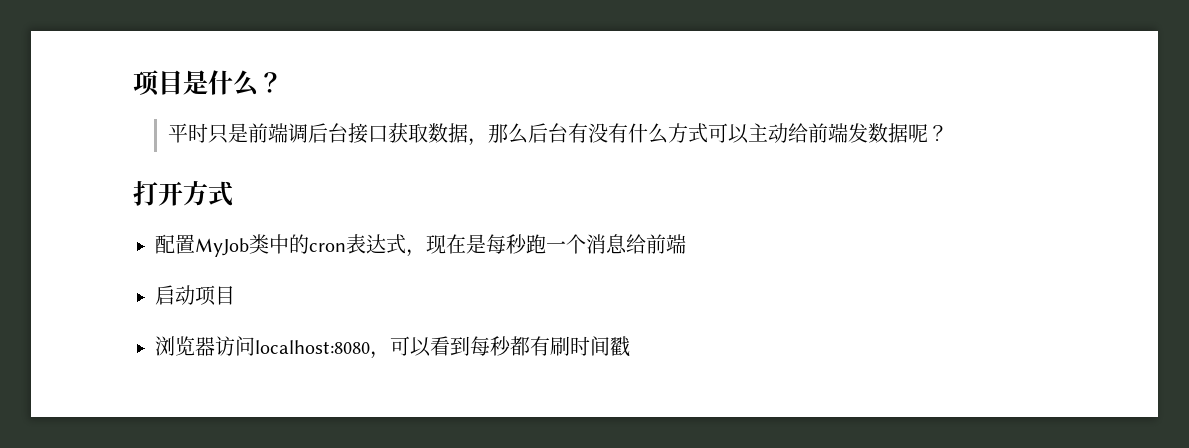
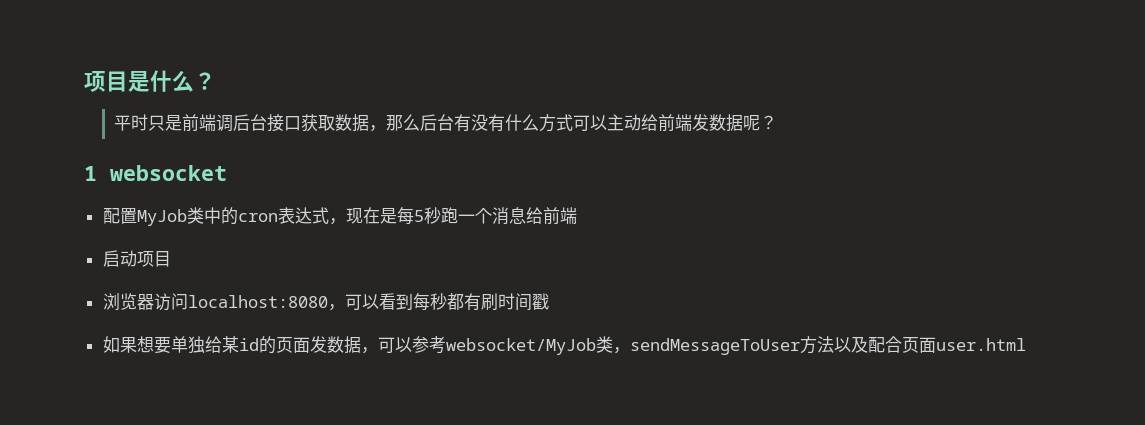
[133,181,233,207] 打开方式 -> [84,165,227,181] 1 websocket
(506, 244) none -> [413,210,424,222] 5
(630, 346) none -> [102,336,1026,355] // 如果想要单独给某id的页面发数据，可以参考websocket/MyJob类，sendMessageToUser方法以及配合页面user.html

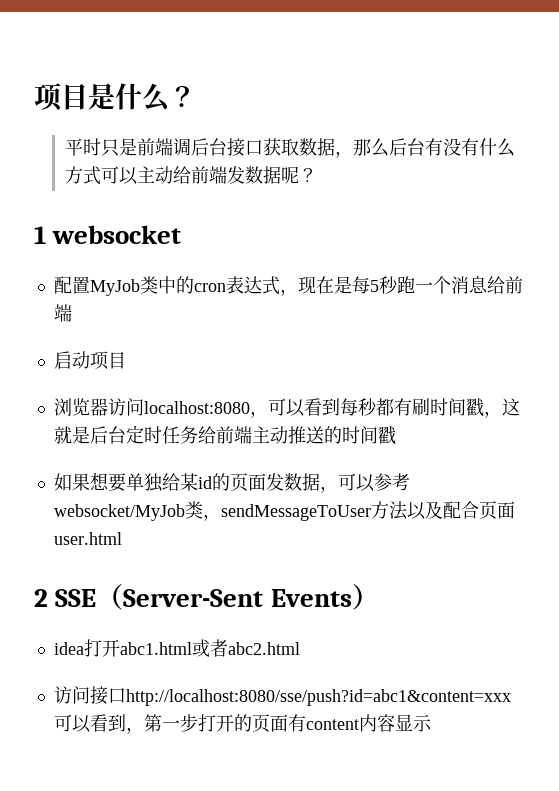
(549, 301) none -> [483,398,520,418] [53,425,396,445] ，这就是后台定时任务给前端主动推送的时间戳
(1026, 344) none -> [34,584,379,610] [53,639,300,657] [53,686,511,706] [53,714,432,734] // 2 SSE（Server-Sent Events） // idea打开abc1.html或者abc2.html // 访问接口http://localhost:8080/sse/push?id=abc1&content=xxx可以看到，第一步打开的页面有content内容显示

